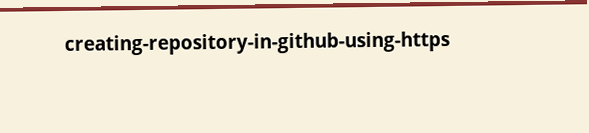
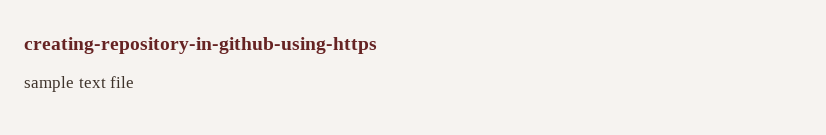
(450, 43) none -> [24,76,135,92] // sample text file

